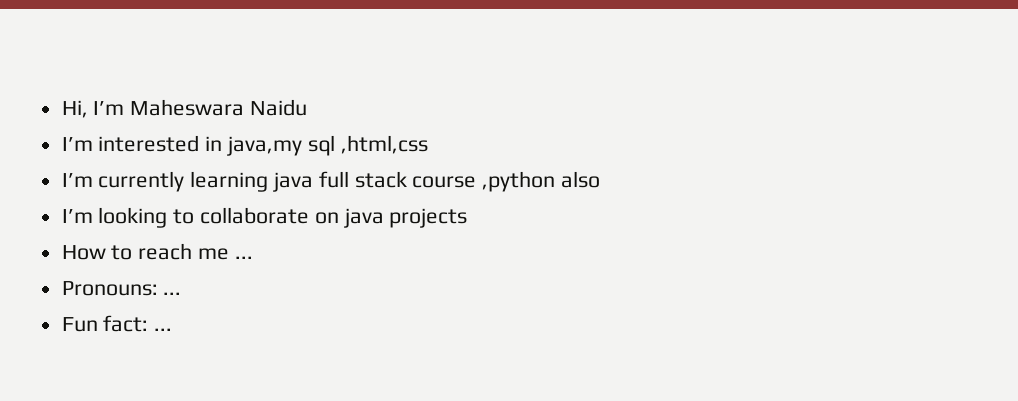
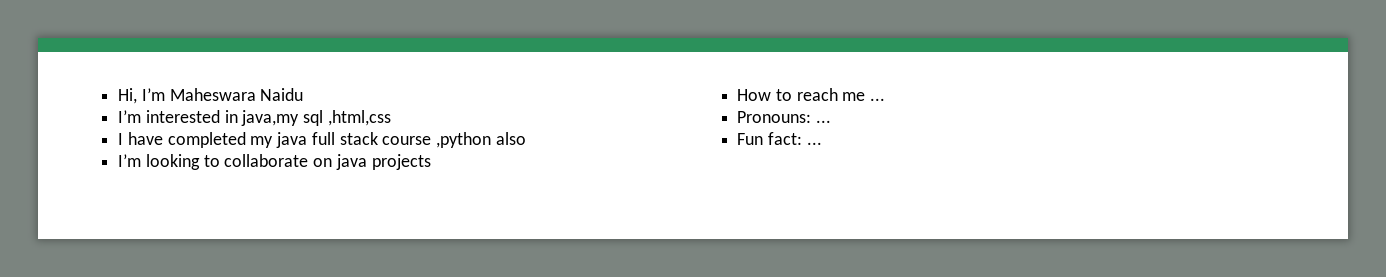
[61,171,269,192] I’m currently learning -> [118,132,274,148] I have completed my

